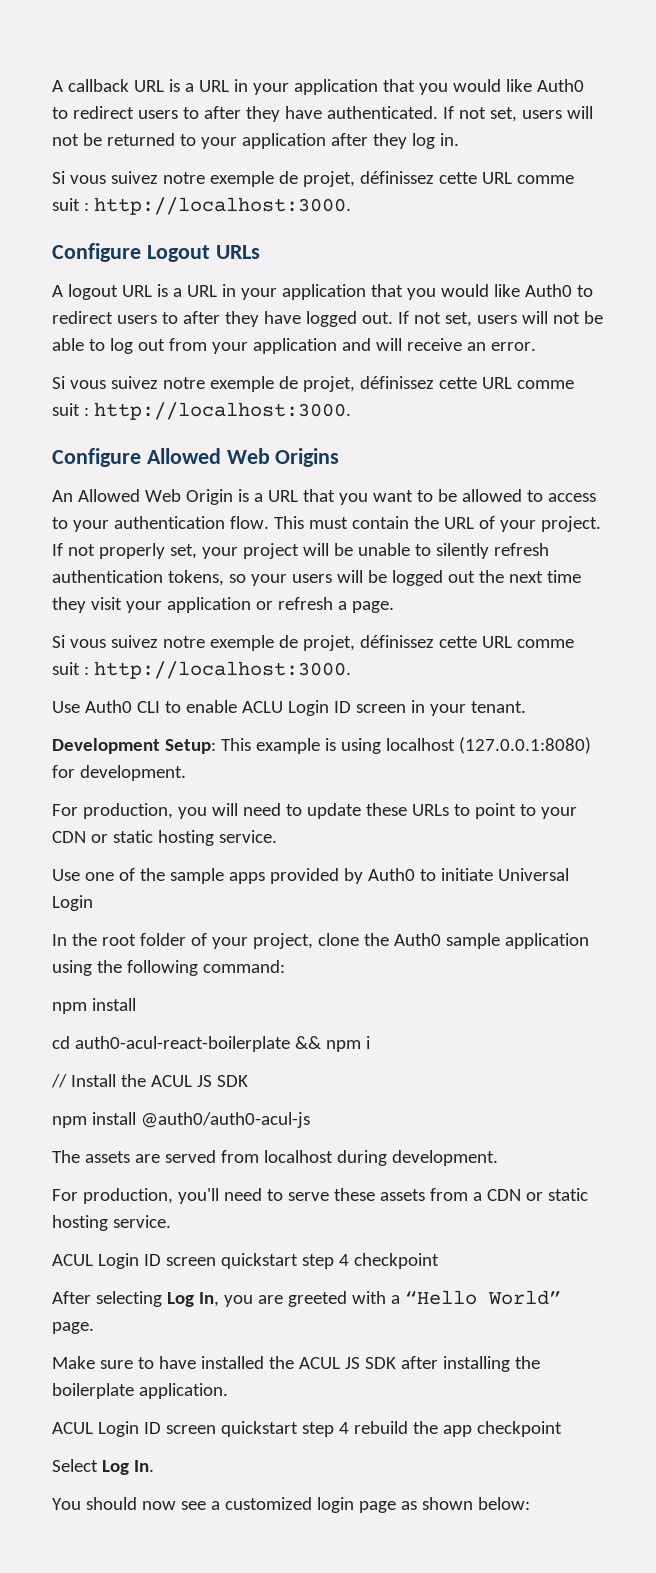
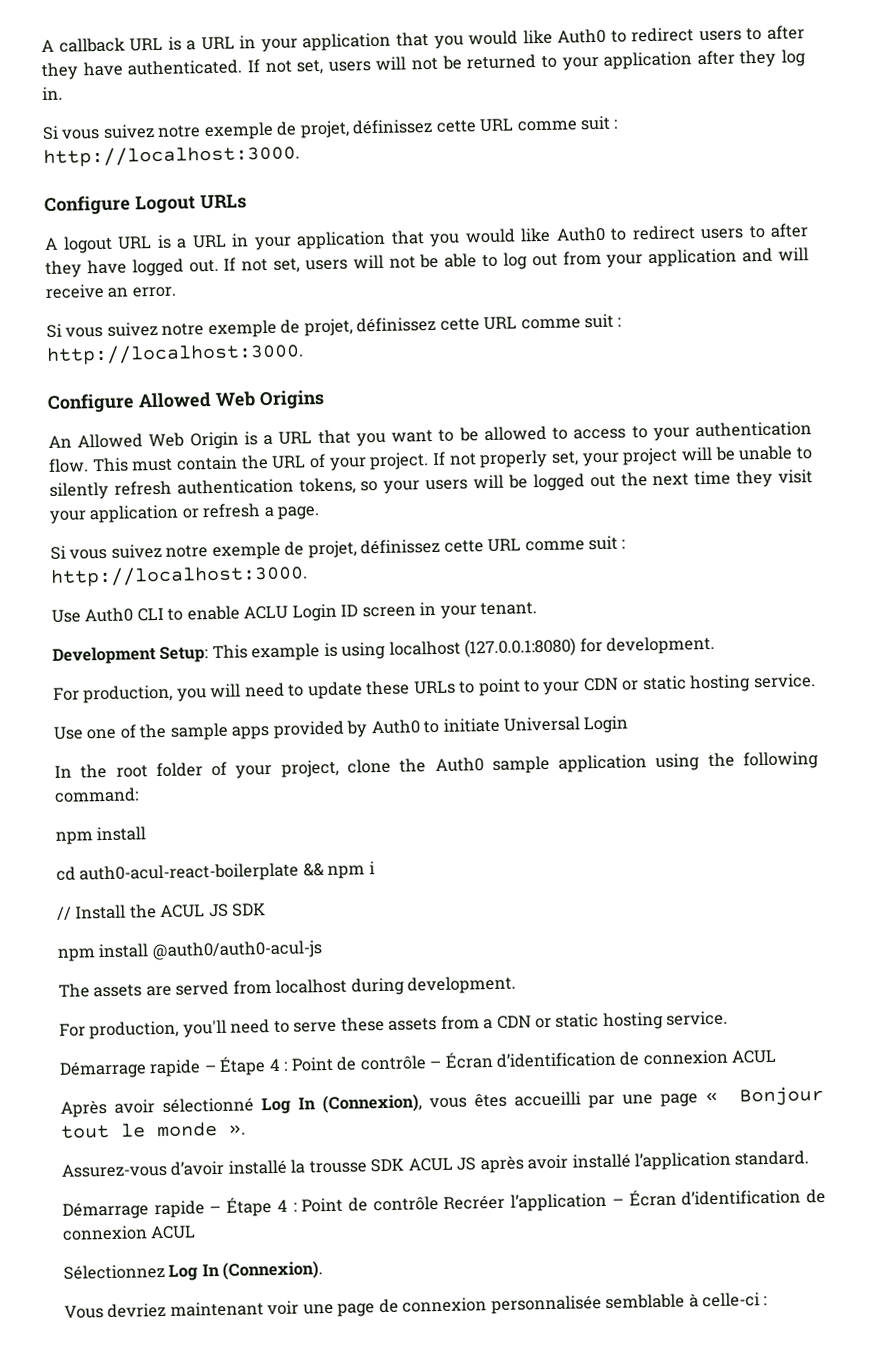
[52,1253,439,1269] [52,1290,561,1307] [52,1322,94,1334] [52,1356,540,1372] [52,1383,228,1399] [52,1421,562,1437] [52,1459,154,1475] [52,1497,530,1513] ACUL Login ID screen quickstart step 4 checkpoint // After selecting Log In, you are greeted with a “Hello World” page. // Make sure to have installed the ACUL JS SDK after installing the boilerplate application. // ACUL Login ID screen quickstart step 4 rebuild the app checkpoint // Select Log In. // You should now see a customized login page as shown below: -> [59,1049,778,1079] [60,1086,824,1118] [61,1122,246,1139] [61,1150,810,1178] [62,1188,826,1220] [62,1225,197,1241] [63,1261,324,1281] [64,1292,768,1319] Démarrage rapide – Étape 4 : Point de contrôle – Écran d’identification de connexion ACUL // Après avoir sélectionné Log In (Connexion), vous êtes accueilli par une page « Bonjour tout le monde ». // Assurez-vous d’avoir installé la trousse SDK ACUL JS après avoir installé l’application standard. // Démarrage rapide – Étape 4 : Point de contrôle Recréer l’application – Écran d’identification de connexion ACUL // Sélectionnez Log In (Connexion). // Vous devriez maintenant voir une page de connexion personnalisée semblable à celle-ci :

